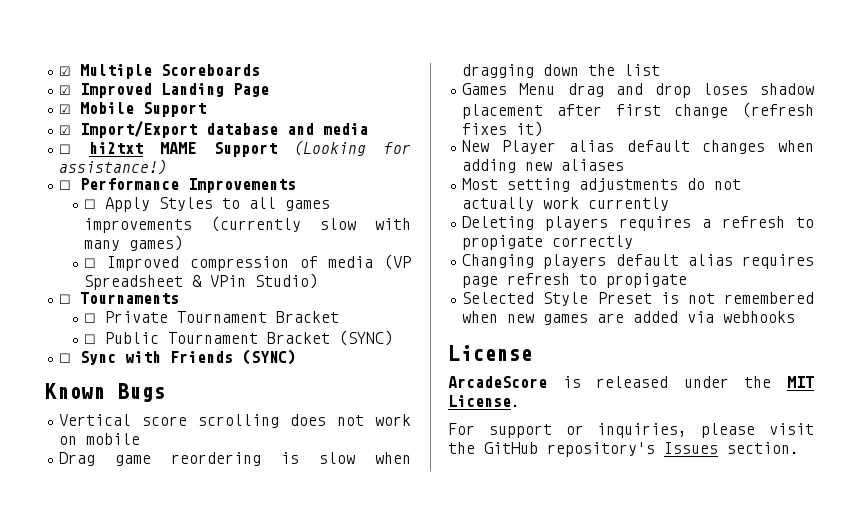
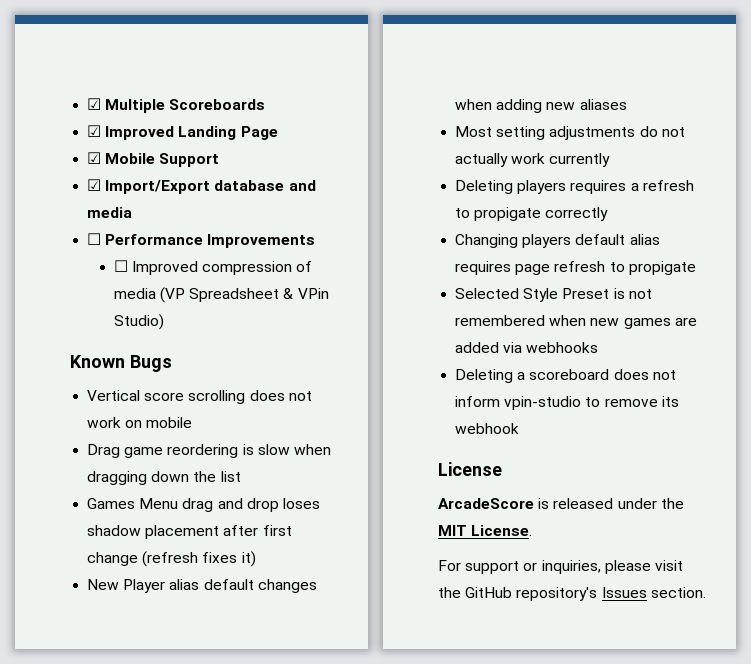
[88,140,411,157] [59,159,168,175] [59,178,297,193] [84,197,331,212] [84,216,411,233] [84,235,184,251] hi2txt MAME Support (Looking for assistance!) // ☐ Performance Improvements // ☐ Apply Styles to all games improvements (currently slow with many games) -> [105,234,316,248] Performance Improvements
[59,292,180,304] [84,311,340,323] [84,330,394,346] [59,349,297,365] // ☐ Tournaments // ☐ Private Tournament Bracket // ☐ Public Tournament Bracket (SYNC) // ☐ Sync with Friends (SYNC) -> (164, 322) none
(796, 317) none -> [455,369,676,383] [455,396,679,410] [455,423,520,434] // Deleting a scoreboard does not inform vpin-studio to remove its webhook

